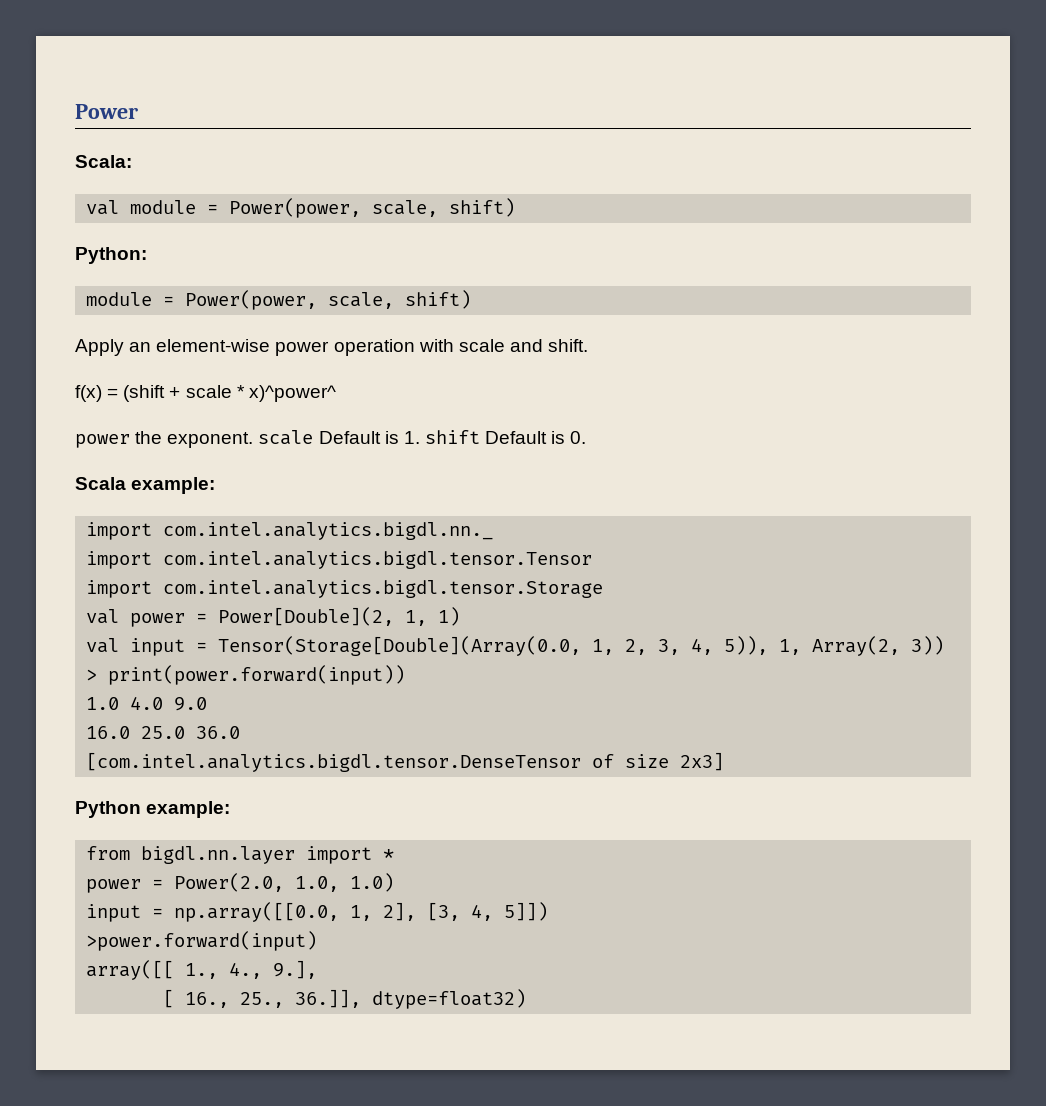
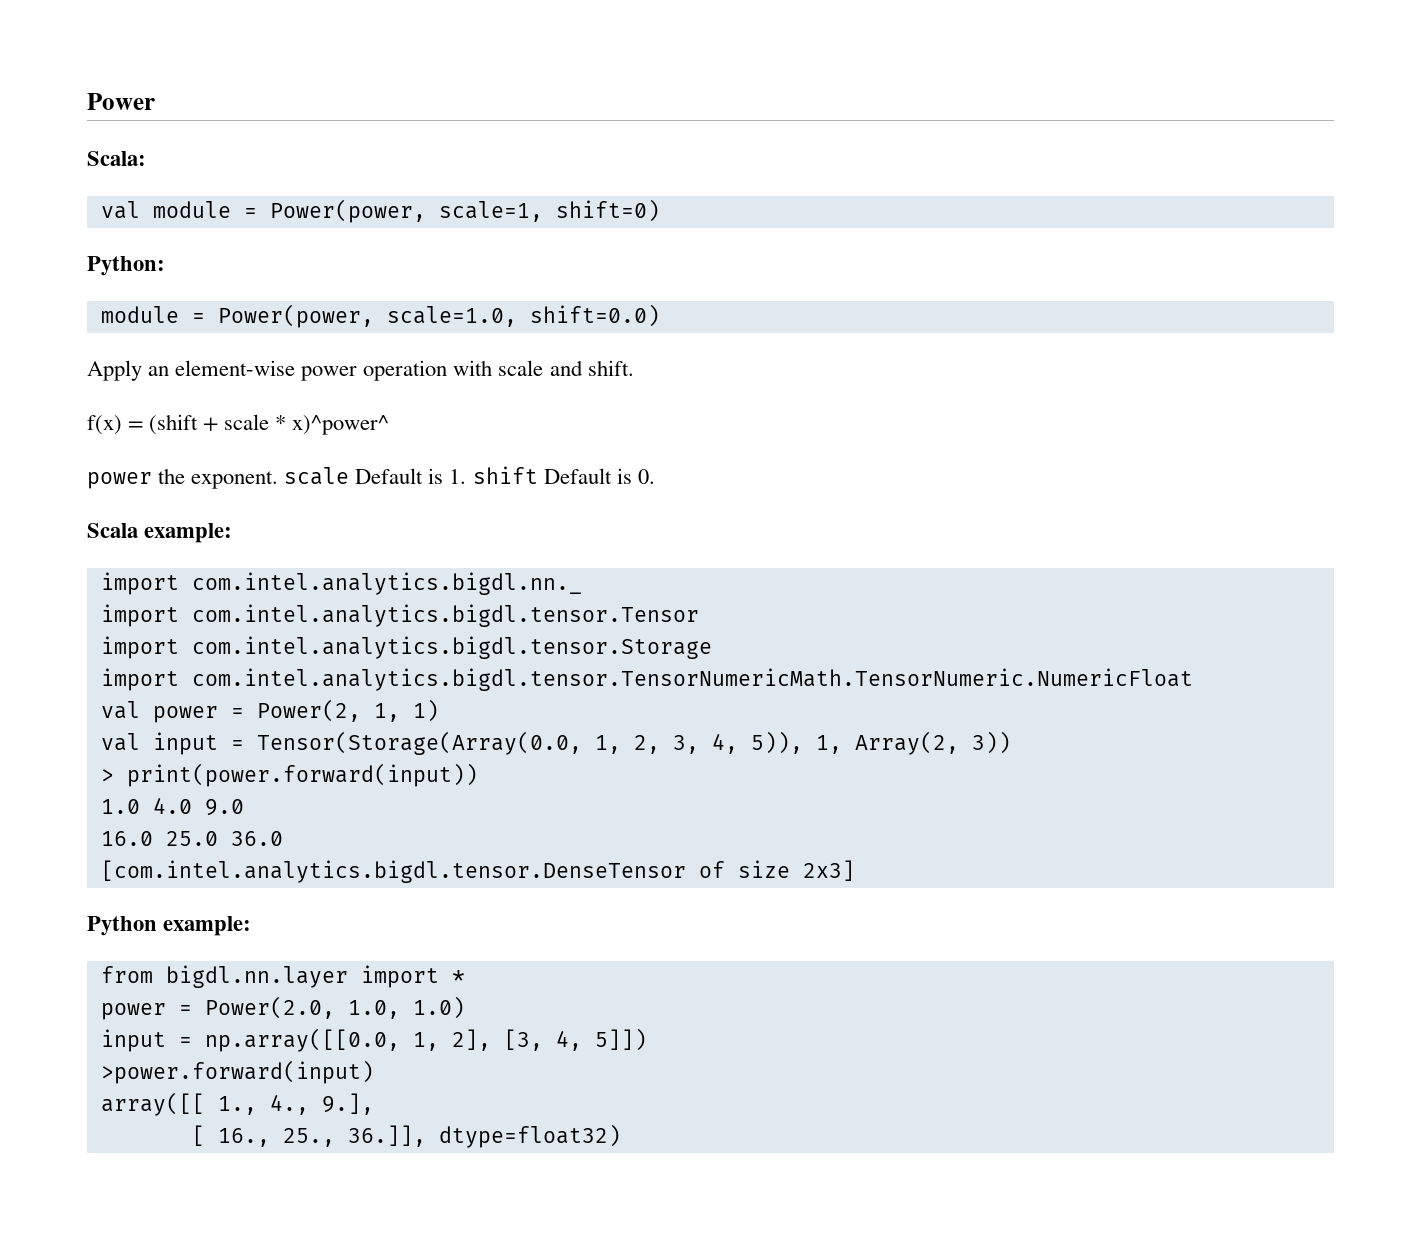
[372,198,516,217] scale, shift) -> [438,199,660,222] scale=1, shift=0)
[328,290,472,309] scale, shift) -> [386,304,660,327] scale=1.0, shift=0.0)
(604, 589) none -> [100,668,1193,691] // import com.intel.analytics.bigdl.tensor.TensorNumericMath.TensorNumeric.NumericFloat
[218,607,395,626] Power[Double](2, -> [256,699,361,722] Power(2,
[218,636,582,656] Tensor(Storage[Double](Array(0.0, -> [256,731,582,755] Tensor(Storage(Array(0.0,

